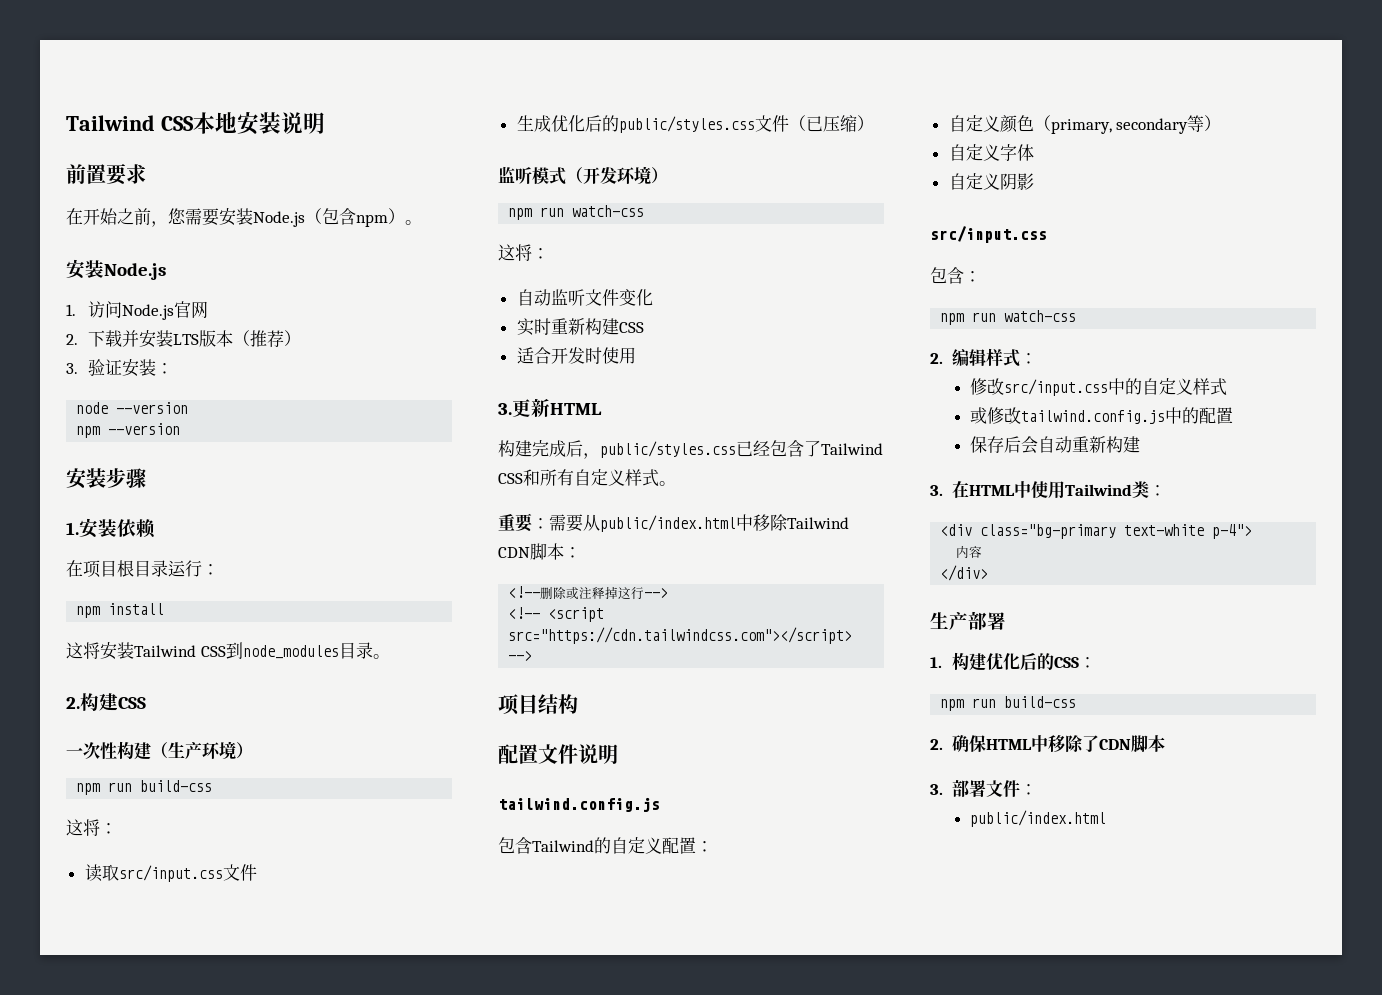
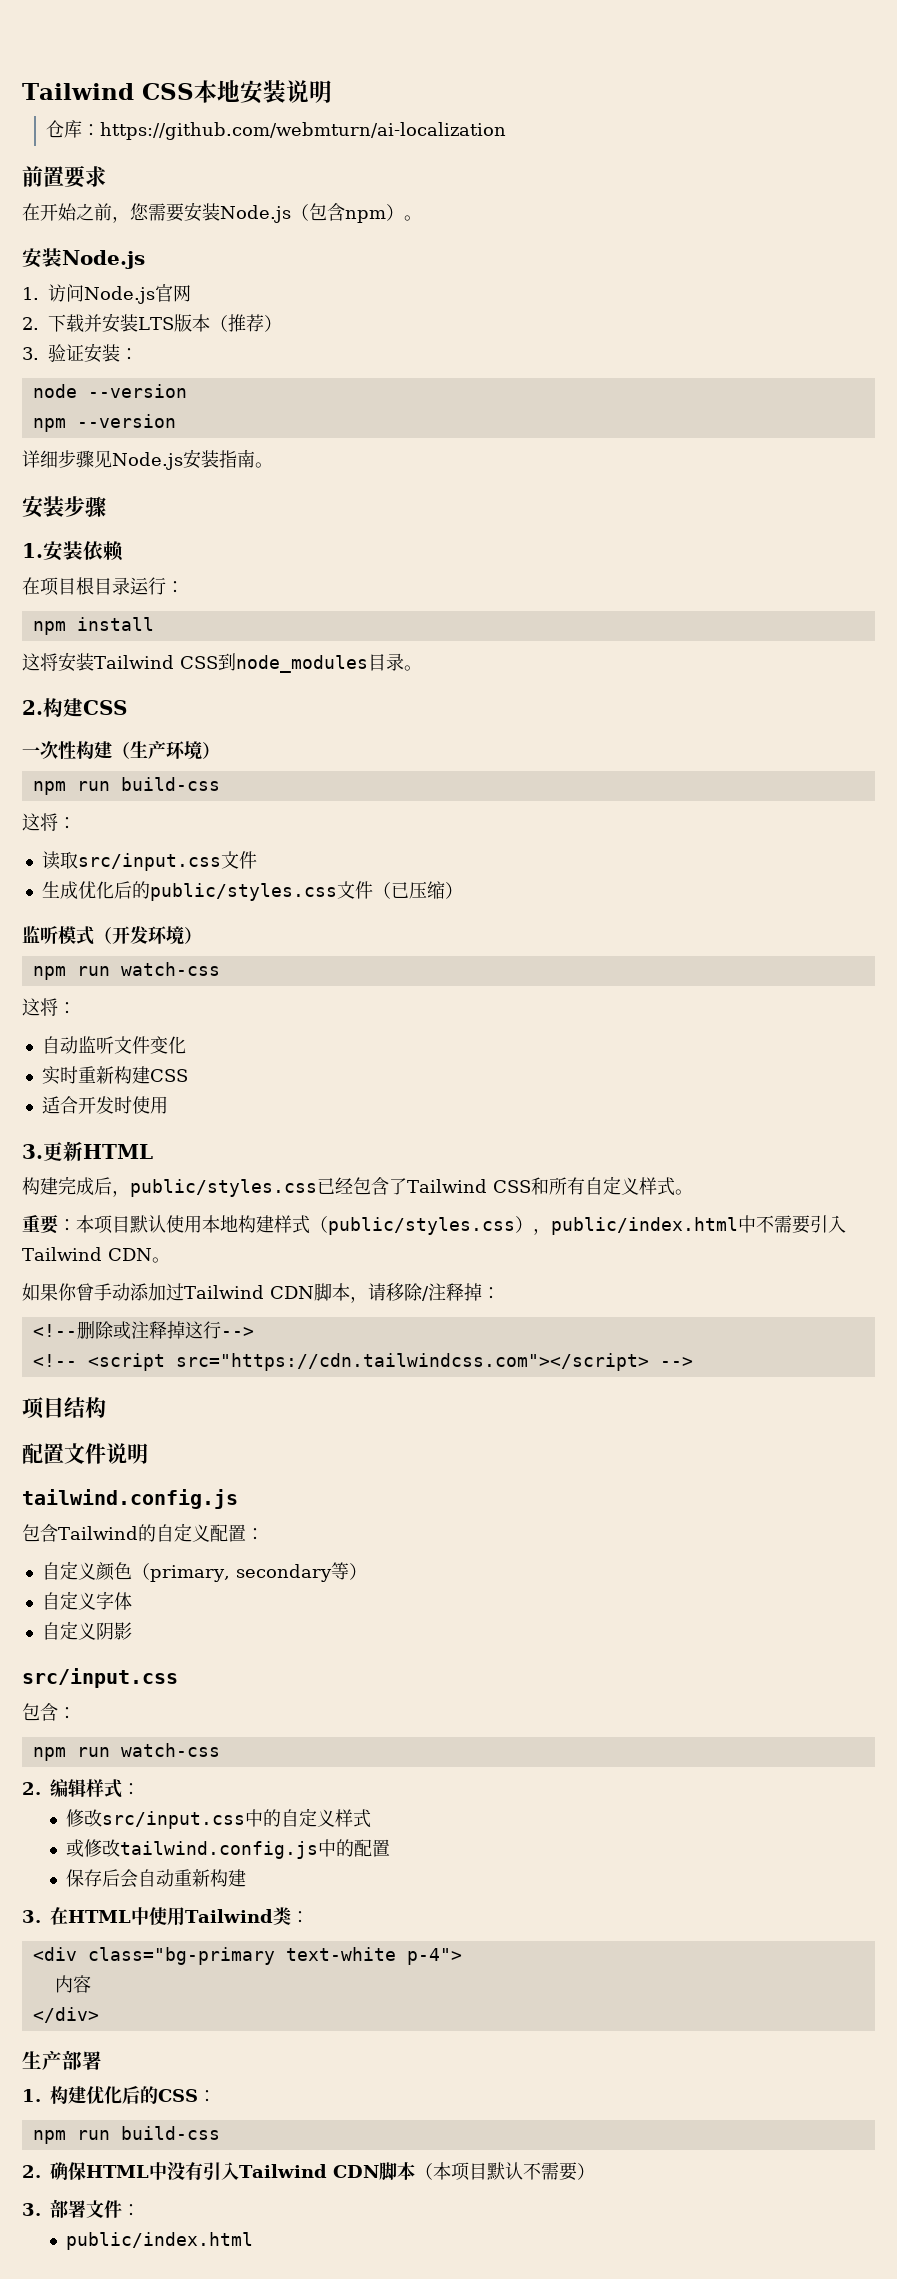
(325, 123) none -> [46,120,507,140] // 仓库：https://github.com/webmturn/ai-localization
(181, 429) none -> [22,449,273,470] // 详细步骤见Node.js安装指南。
[549,514,849,532] [498,543,564,560] 需要从public/index.html中移除Tailwind CDN脚本 -> [76,1215,846,1235] [22,1247,170,1263] [22,1283,482,1303] 本项目默认使用本地构建样式（public/styles.css），public/index.html中不需要引入Tailwind CDN。 // 如果你曾手动添加过Tailwind CDN脚本，请移除/注释掉
[1047,734,1165,753] 移除了CDN脚本 -> [167,2162,595,2181] 没有引入Tailwind CDN脚本（本项目默认不需要）

